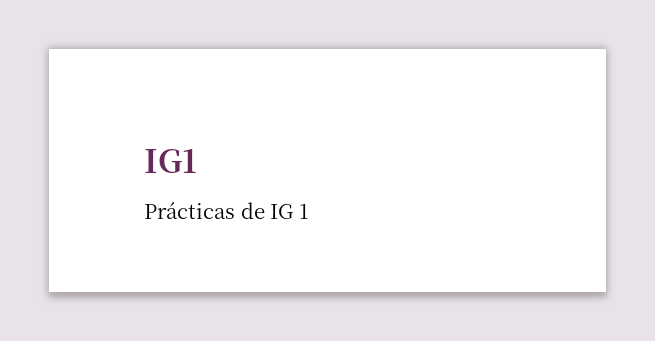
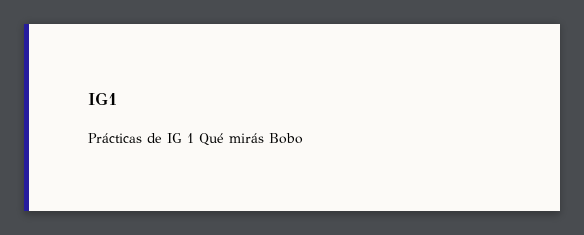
(309, 211) none -> [199,133,303,146] Qué mirás Bobo

